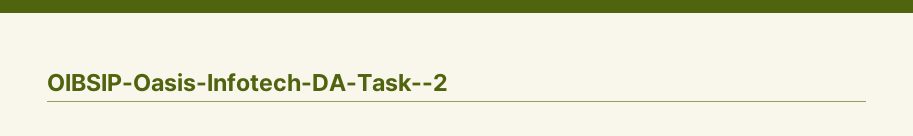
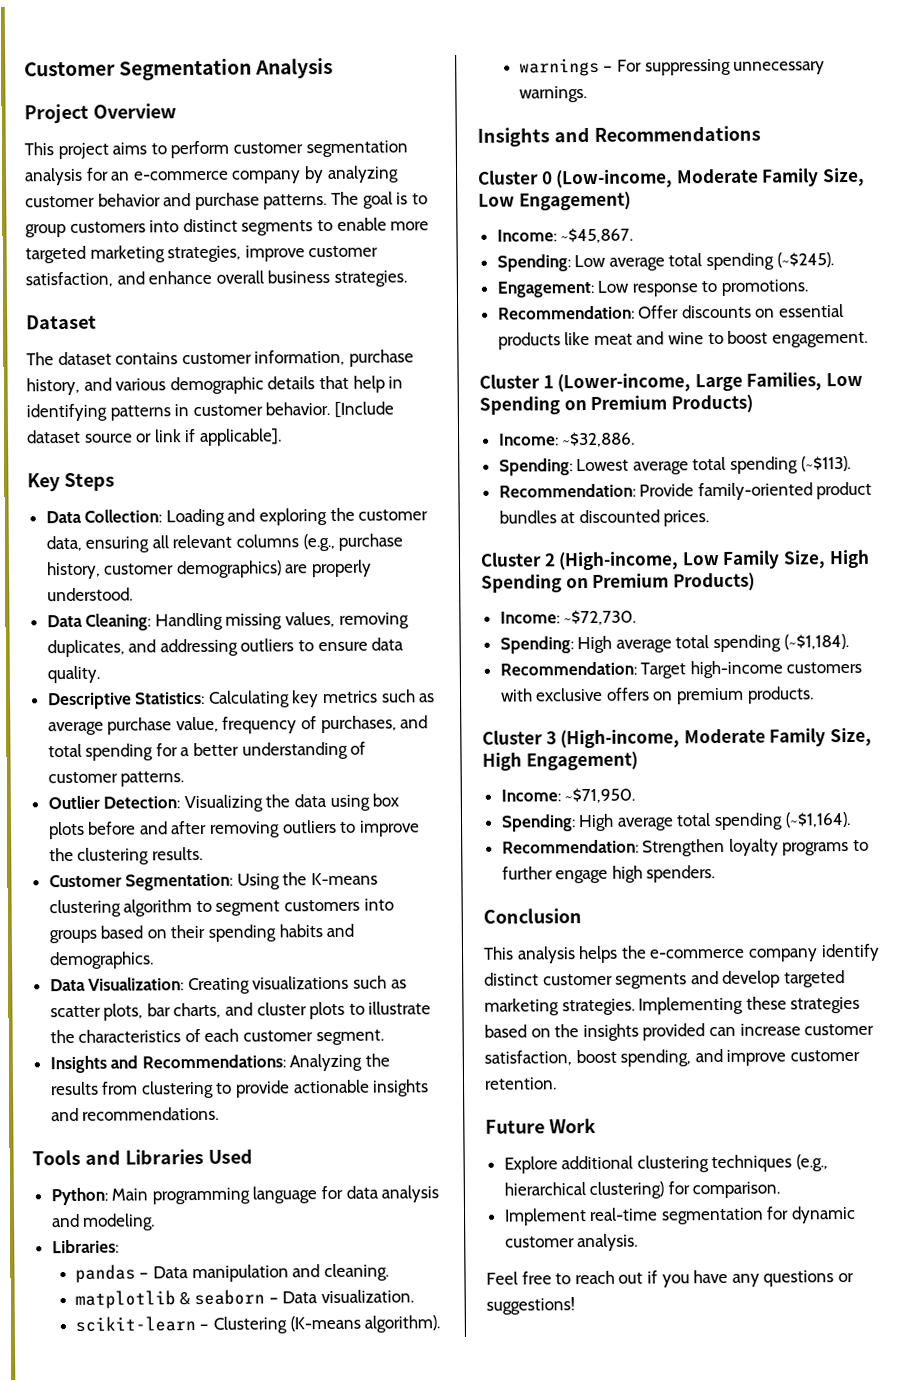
[47,73,448,92] OIBSIP-Oasis-Infotech-DA-Task--2 -> [24,57,334,81] [24,103,177,124] [24,140,408,160] [24,165,399,186] [25,191,428,211] [25,217,430,238] [25,245,379,264] [25,269,407,288] [26,314,97,330] [26,349,414,367] [26,375,404,396] [26,401,394,422] [26,428,282,446] [27,472,115,492] [45,507,429,527] [45,533,404,553] [46,559,373,580] [46,587,133,602] [46,611,409,631] [46,637,405,658] [46,665,100,684] [47,689,436,710] [47,715,429,736] [47,741,367,761] [47,771,185,787] [47,793,400,813] [47,819,420,840] [48,846,203,865] [48,872,379,891] [48,898,394,918] [48,923,355,944] [48,951,154,970] [49,975,407,995] [49,1001,432,1021] [49,1028,384,1046] [49,1053,391,1074] [49,1079,430,1099] [50,1106,220,1122] [32,1148,253,1166] [50,1185,440,1206] [51,1213,156,1231] [51,1239,119,1254] [74,1263,389,1283] [74,1289,414,1309] [74,1315,441,1334] [518,57,826,77] [518,86,587,103] [477,125,761,147] [478,167,865,189] [478,191,631,211] [496,227,634,244] [496,252,834,272] [496,279,809,298] [497,304,845,320] [497,330,868,350] [479,372,863,393] [479,394,753,415] [498,431,636,448] [498,455,851,476] [498,481,873,501] [498,509,710,527] [480,549,870,571] [481,572,755,593] [499,609,637,626] [499,634,849,654] [499,660,863,679] [499,686,814,705] [482,727,872,749] [482,751,638,771] [500,787,636,804] [500,812,851,832] [501,838,870,857] [501,865,716,884] [483,908,582,924] [483,943,880,964] [484,970,845,989] [484,996,861,1016] [484,1023,875,1042] [484,1048,860,1067] [484,1077,557,1090] [485,1117,596,1134] [503,1154,829,1174] [503,1181,781,1200] [503,1205,857,1226] [504,1233,639,1252] [486,1269,854,1288] [486,1297,575,1315] Customer Segmentation Analysis // Project Overview // This project aims to perform customer segmentation analysis for an e-commerce company by analyzing customer behavior and purchase patterns. The goal is to group customers into distinct segments to enable more targeted marketing strategies, improve customer satisfaction, and enhance overall business strategies. // Dataset // The dataset contains customer information, purchase history, and various demographic details that help in identifying patterns in customer behavior. [Include dataset source or link if applicable]. // Key Steps // Data Collection: Loading and exploring the customer data, ensuring all relevant columns (e.g., purchase history, customer demographics) are properly understood. // Data Cleaning: Handling missing values, removing duplicates, and addressing outliers to ensure data quality. // Descriptive Statistics: Calculating key metrics such as average purchase value, frequency of purchases, and total spending for a better understanding of customer patterns. // Outlier Detection: Visualizing the data using box plots before and after removing outliers to improve the clustering results. // Customer Segmentation: Using the K-means clustering algorithm to segment customers into groups based on their spending habits and demographics. // Data Visualization: Creating visualizations such as scatter plots, bar charts, and cluster plots to illustrate the characteristics of each customer segment. // Insights and Recommendations: Analyzing the results from clustering to provide actionable insights and recommendations. // Tools and Libraries Used // Python: Main programming language for data analysis and modeling. // Libraries: // pandas – Data manipulation and cleaning. // matplotlib & seaborn – Data visualization. // scikit-learn – Clustering (K-means algorithm). // warnings – For suppressing unnecessary warnings. // Insights and Recommendations // Cluster 0 (Low-income, Moderate Family Size, Low Engagement) // Income: ~$45,867. // Spending: Low average total spending (~$245). // Engagement: Low response to promotions. // Recommendation: Offer discounts on essential products like meat and wine to boost engagement. // Cluster 1 (Lower-income, Large Families, Low Spending on Premium Products) // Income: ~$32,886. // Spending: Lowest average total spending (~$113). // Recommendation: Provide family-oriented product bundles at discounted prices. // Cluster 2 (High-income, Low Family Size, High Spending on Premium Products) // Income: ~$72,730. // Spending: High average total spending (~$1,184). // Recommendation: Target high-income customers with exclusive offers on premium products. // Cluster 3 (High-income, Moderate Family Size, High Engagement) // Income: ~$71,950. // Spending: High average total spending (~$1,164). // Recommendation: Strengthen loyalty programs to further engage high spenders. // Conclusion // This analysis helps the e-commerce company identify distinct customer segments and develop targeted marketing strategies. Implementing these strategies based on the insights provided can increase customer satisfaction, boost spending, and improve customer retention. // Future Work // Explore additional clustering techniques (e.g., hierarchical clustering) for comparison. // Implement real-time segmentation for dynamic customer analysis. // Feel free to reach out if you have any questions or suggestions!

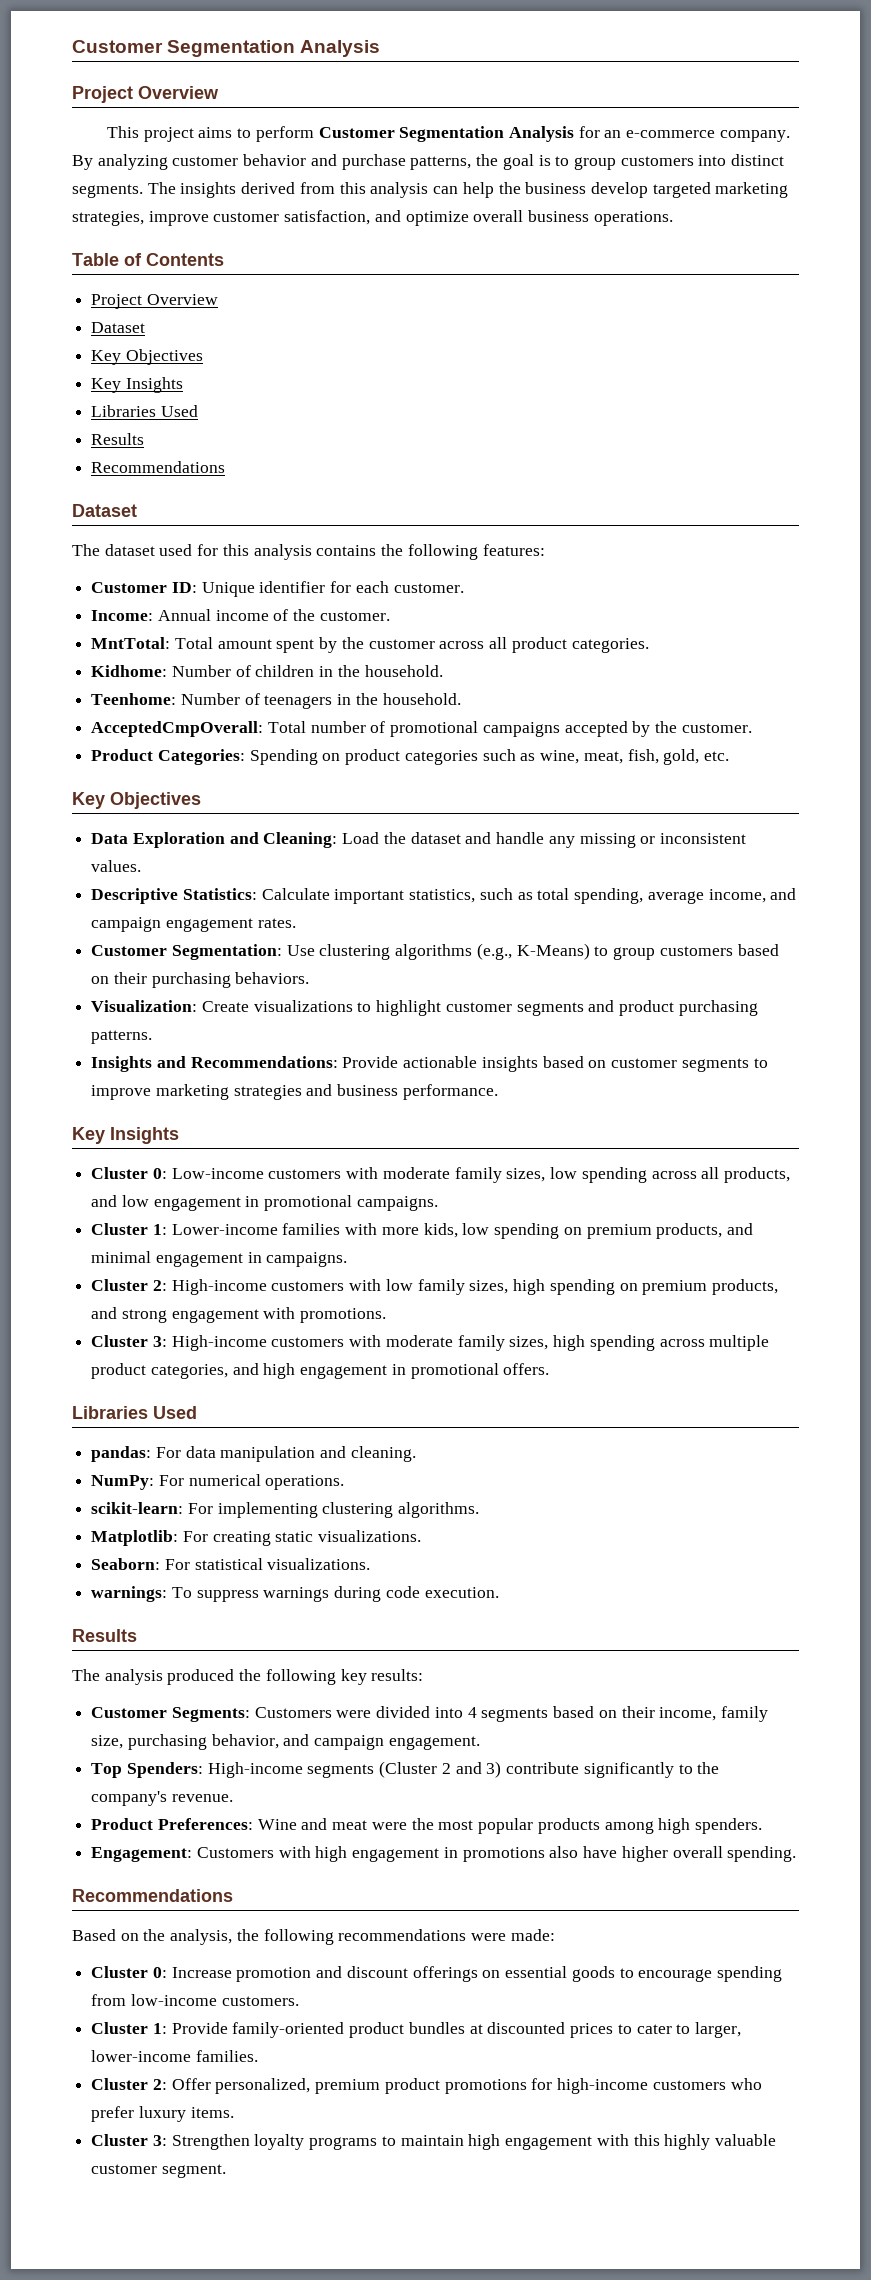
[232,140,408,158] [24,167,83,186] customer segmentation analysis -> [318,126,575,142] Customer Segmentation Analysis
[232,166,324,184] company by -> [719,130,790,142] [72,155,93,170] company. By
[263,191,359,210] patterns. The -> [410,154,499,170] patterns, the
[241,217,430,236] segments to enable more -> [72,182,648,198] segments. The insights derived from this analysis can help the business develop
[148,270,213,285] enhance -> [405,211,469,226] optimize
[333,270,407,287] [26,314,97,330] [26,349,414,367] [26,375,404,396] [26,401,394,422] [26,428,282,446] [27,472,115,492] [45,507,429,527] [45,533,404,553] [46,559,373,580] [46,587,133,602] [46,611,409,631] [46,637,405,658] [46,665,100,684] [47,689,436,710] [47,715,429,736] [47,741,367,761] [47,771,185,787] [47,793,400,813] [47,819,420,840] [48,846,203,865] [48,872,379,891] [48,898,394,918] [48,923,355,944] [48,951,154,970] [49,975,407,995] [49,1001,432,1021] [49,1028,384,1046] [49,1053,391,1074] [49,1079,430,1099] [50,1106,220,1122] [32,1148,253,1166] [50,1185,440,1206] [51,1213,156,1231] [51,1239,119,1254] [74,1263,389,1283] [74,1289,414,1309] [74,1315,441,1334] [518,57,826,77] [518,86,587,103] [477,125,761,147] [478,167,865,189] [478,191,631,211] [496,227,634,244] [496,252,834,272] [496,279,809,298] [497,304,845,320] [497,330,868,350] [479,372,863,393] [479,394,753,415] [498,431,636,448] [498,455,851,476] [498,483,636,498] strategies. // Dataset // The dataset contains customer information, purchase history, and various demographic details that help in identifying patterns in customer behavior. [Include dataset source or link if applicable]. // Key Steps // Data Collection: Loading and exploring the customer data, ensuring all relevant columns (e.g., purchase history, customer demographics) are properly understood. // Data Cleaning: Handling missing values, removing duplicates, and addressing outliers to ensure data quality. // Descriptive Statistics: Calculating key metrics such as average purchase value, frequency of purchases, and total spending for a better understanding of customer patterns. // Outlier Detection: Visualizing the data using box plots before and after removing outliers to improve the clustering results. // Customer Segmentation: Using the K-means clustering algorithm to segment customers into groups based on their spending habits and demographics. // Data Visualization: Creating visualizations such as scatter plots, bar charts, and cluster plots to illustrate the characteristics of each customer segment. // Insights and Recommendations: Analyzing the results from clustering to provide actionable insights and recommendations. // Tools and Libraries Used // Python: Main programming language for data analysis and modeling. // Libraries: // pandas – Data manipulation and cleaning. // matplotlib & seaborn – Data visualization. // scikit-learn – Clustering (K-means algorithm). // warnings – For suppressing unnecessary warnings. // Insights and Recommendations // Cluster 0 (Low-income, Moderate Family Size, Low Engagement) // Income: ~$45,867. // Spending: Low average total spending (~$245). // Engagement: Low response to promotions. // Recommendation: Offer discounts on essential products like meat and wine to boost engagement. // Cluster 1 (Lower-income, Large Families, Low Spending on Premium Products) // Income: ~$32,886. // Spending: Lowest average total spending (~$113). // Recommendation: -> [593,211,673,226] [72,253,224,266] [91,294,218,309] [91,322,146,333] [91,349,203,365] [91,377,183,393] [91,405,198,417] [91,433,145,445] [91,461,226,473] [72,504,137,517] [72,544,545,560] [91,581,464,597] [91,609,390,621] [91,637,649,653] [91,665,443,677] [91,693,461,709] [91,721,752,737] [91,749,729,765] [72,792,201,809] [91,832,746,848] [91,860,142,872] [91,888,797,904] [91,917,296,932] [91,943,779,960] [91,972,310,988] [91,1000,758,1016] [91,1030,153,1044] [91,1056,768,1072] [91,1084,498,1100] [72,1127,179,1144] [91,1167,790,1183] [91,1195,438,1211] [91,1223,753,1239] [91,1251,348,1267] [91,1279,778,1295] [91,1307,387,1323] [91,1335,770,1351] [91,1363,550,1379] [72,1406,197,1419] [91,1446,416,1462] [91,1474,345,1490] [91,1502,480,1518] [91,1530,422,1546] [91,1558,371,1570] [91,1586,499,1602] [72,1629,137,1642] [72,1669,424,1685] [91,1706,768,1722] [91,1734,480,1750] [91,1761,720,1778] [91,1791,233,1806] [91,1818,762,1834] [91,1846,797,1862] [72,1889,233,1902] [72,1929,555,1945] [91,1966,782,1982] [91,1994,299,2006] [91,2022,167,2034] operations. // Table of Contents // Project Overview // Dataset // Key Objectives // Key Insights // Libraries Used // Results // Recommendations // Dataset // The dataset used for this analysis contains the following features: // Customer ID: Unique identifier for each customer. // Income: Annual income of the customer. // MntTotal: Total amount spent by the customer across all product categories. // Kidhome: Number of children in the household. // Teenhome: Number of teenagers in the household. // AcceptedCmpOverall: Total number of promotional campaigns accepted by the customer. // Product Categories: Spending on product categories such as wine, meat, fish, gold, etc. // Key Objectives // Data Exploration and Cleaning: Load the dataset and handle any missing or inconsistent values. // Descriptive Statistics: Calculate important statistics, such as total spending, average income, and campaign engagement rates. // Customer Segmentation: Use clustering algorithms (e.g., K-Means) to group customers based on their purchasing behaviors. // Visualization: Create visualizations to highlight customer segments and product purchasing patterns. // Insights and Recommendations: Provide actionable insights based on customer segments to improve marketing strategies and business performance. // Key Insights // Cluster 0: Low-income customers with moderate family sizes, low spending across all products, and low engagement in promotional campaigns. // Cluster 1: Lower-income families with more kids, low spending on premium products, and minimal engagement in campaigns. // Cluster 2: High-income customers with low family sizes, high spending on premium products, and strong engagement with promotions. // Cluster 3: High-income customers with moderate family sizes, high spending across multiple product categories, and high engagement in promotional offers. // Libraries Used // pandas: For data manipulation and cleaning. // NumPy: For numerical operations. // scikit-learn: For implementing clustering algorithms. // Matplotlib: For creating static visualizations. // Seaborn: For statistical visualizations. // warnings: To suppress warnings during code execution. // Results // The analysis produced the following key results: // Customer Segments: Customers were divided into 4 segments based on their income, family size, purchasing behavior, and campaign engagement. // Top Spenders: High-income segments (Cluster 2 and 3) contribute significantly to the company's revenue. // Product Preferences: Wine and meat were the most popular products among high spenders. // Engagement: Customers with high engagement in promotions also have higher overall spending. // Recommendations // Based on the analysis, the following recommendations were made: // Cluster 0: Increase promotion and discount offerings on essential goods to encourage spending from low-income customers. // Cluster 1:
[663,510,710,527] [480,549,870,571] [481,572,755,593] [499,609,637,626] [499,634,849,654] [499,660,863,679] [499,686,814,705] [482,727,872,749] [482,751,638,771] [500,787,636,804] [500,812,851,832] [501,838,870,857] [501,865,716,884] [483,908,582,924] [483,943,880,964] [484,970,845,989] [484,996,861,1016] [484,1023,875,1042] [484,1048,860,1067] [484,1077,557,1090] [485,1117,596,1134] [503,1154,829,1174] [503,1181,781,1200] [503,1205,857,1226] [504,1233,639,1252] [486,1269,854,1288] [486,1297,575,1315] prices. // Cluster 2 (High-income, Low Family Size, High Spending on Premium Products) // Income: ~$72,730. // Spending: High average total spending (~$1,184). // Recommendation: Target high-income customers with exclusive offers on premium products. // Cluster 3 (High-income, Moderate Family Size, High Engagement) // Income: ~$71,950. // Spending: High average total spending (~$1,164). // Recommendation: Strengthen loyalty programs to further engage high spenders. // Conclusion // This analysis helps the e-commerce company identify distinct customer segments and develop targeted marketing strategies. Implementing these strategies based on the insights provided can increase customer satisfaction, boost spending, and improve customer retention. // Future Work // Explore additional clustering techniques (e.g., hierarchical clustering) for comparison. // Implement real-time segmentation for dynamic customer analysis. // Feel free to reach out if you have any questions or suggestions! -> [570,2022,741,2038] [91,2050,258,2062] [91,2078,762,2094] [91,2106,234,2122] [91,2134,776,2150] [91,2164,226,2178] prices to cater to larger, lower-income families. // Cluster 2: Offer personalized, premium product promotions for high-income customers who prefer luxury items. // Cluster 3: Strengthen loyalty programs to maintain high engagement with this highly valuable customer segment.

